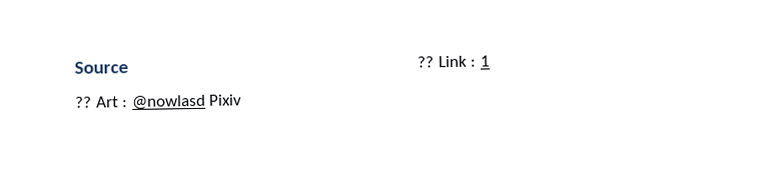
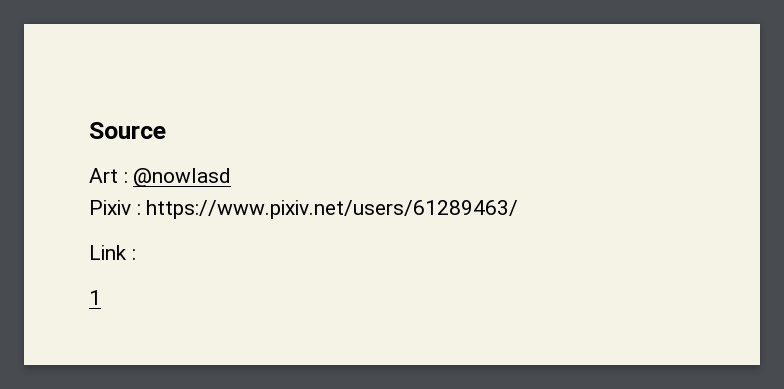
[75,96,92,108] ?? -> (166, 130) none
(206, 102) none -> (232, 177) //
[417,56,434,68] // ?? -> [136,200,519,219] : https://www.pixiv.net/users/61289463/ //
(477, 63) none -> (136, 254) //

